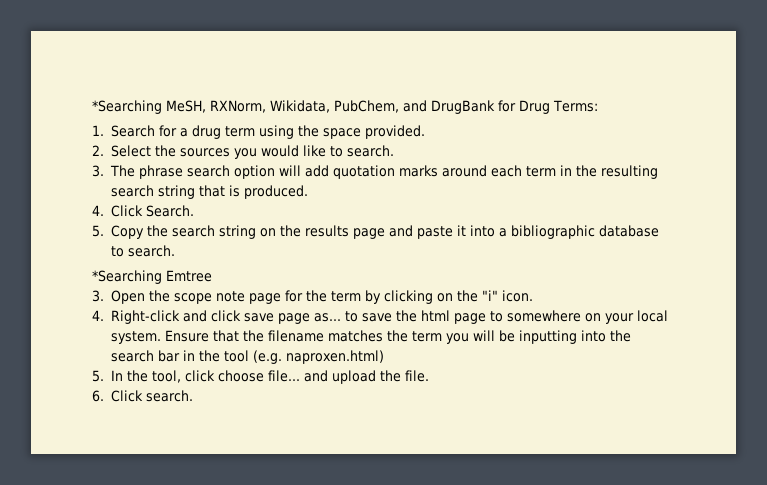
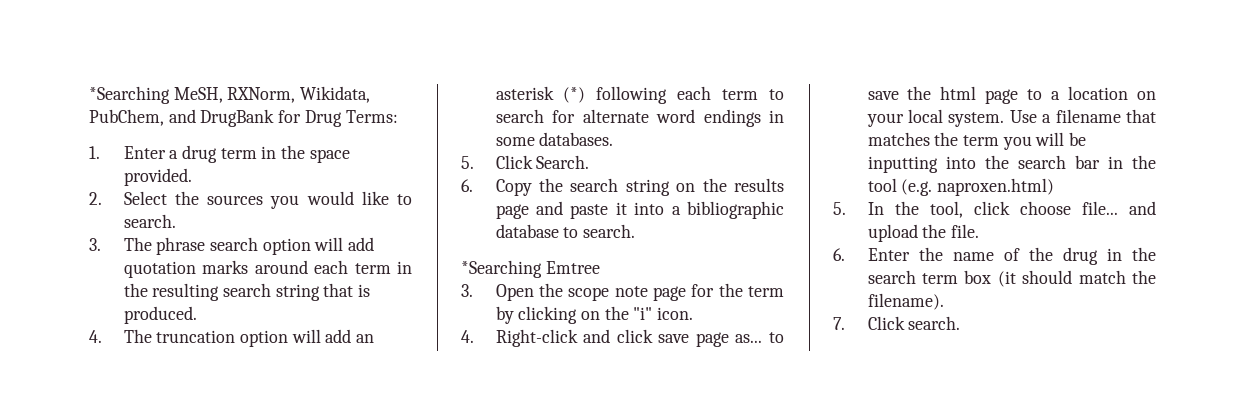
[110,125,177,137] Search for -> [123,146,166,159] Enter
[258,125,294,139] using -> [261,146,277,159] in
(104, 210) none -> [123,329,375,347] [495,86,784,104] [495,109,784,127] [495,132,614,146] [461,156,474,169] The truncation option will add an asterisk (*) following each term to search for alternate word endings in some databases. // 5.
[92,225,104,237] 5. -> [461,179,473,192] 6.
[506,310,581,322] somewhere -> [1051,86,1129,100] a location
[164,330,324,342] Ensure that the filename -> [1009,109,1156,123] Use a filename that
(104, 396) none -> [867,247,1156,265] [867,270,1156,287] [867,293,944,310] [833,317,845,330] Enter the name of the drug in the search term box (it should match the filename). // 7.

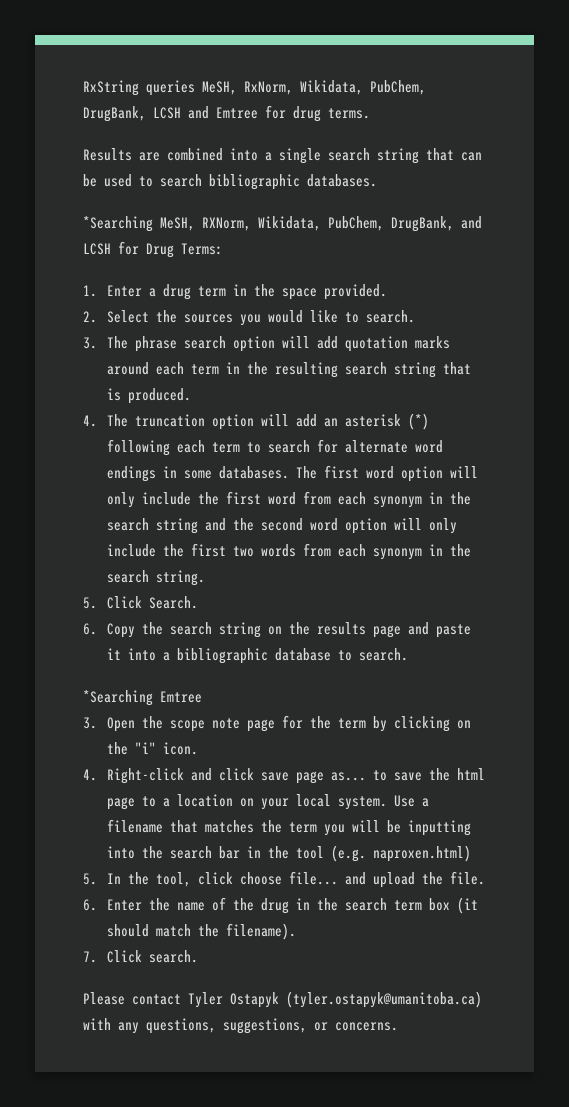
(89, 95) none -> [83,80,426,96] [83,105,370,122] [83,148,482,164] [83,174,377,190] RxString queries MeSH, RxNorm, Wikidata, PubChem, DrugBank, LCSH and Emtree for drug terms. // Results are combined into a single search string that can be used to search bibliographic databases. //
[168,109,275,127] and DrugBank -> [391,216,482,232] [83,243,111,255] DrugBank, and LCSH
(614, 139) none -> [296,465,479,482] [107,491,472,508] [107,518,458,534] [107,543,472,560] [107,570,206,586] The first word option will only include the first word from each synonym in the search string and the second word option will only include the first two words from each synonym in the search string.
(961, 323) none -> [83,991,482,1008] [83,1018,398,1034] // Please contact Tyler Ostapyk (tyler.ostapyk@umanitoba.ca) with any questions, suggestions, or concerns.

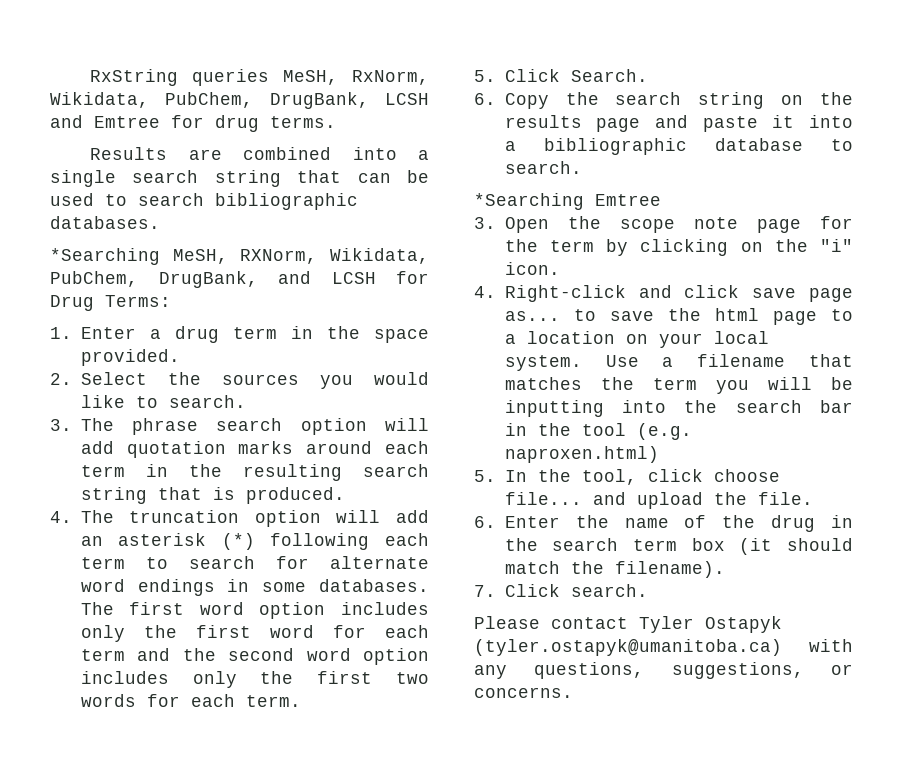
[450,466,479,478] [107,491,472,508] [107,518,199,534] will only include the first word from each synonym in the search string -> [341,602,429,615] [80,625,429,642] [80,649,125,661] includes only the first word for each term
[394,518,458,534] [107,544,157,557] will only include -> [80,671,237,688] includes only
[303,543,472,560] [107,570,206,586] from each synonym in the search string. -> [146,694,301,707] for each term.

